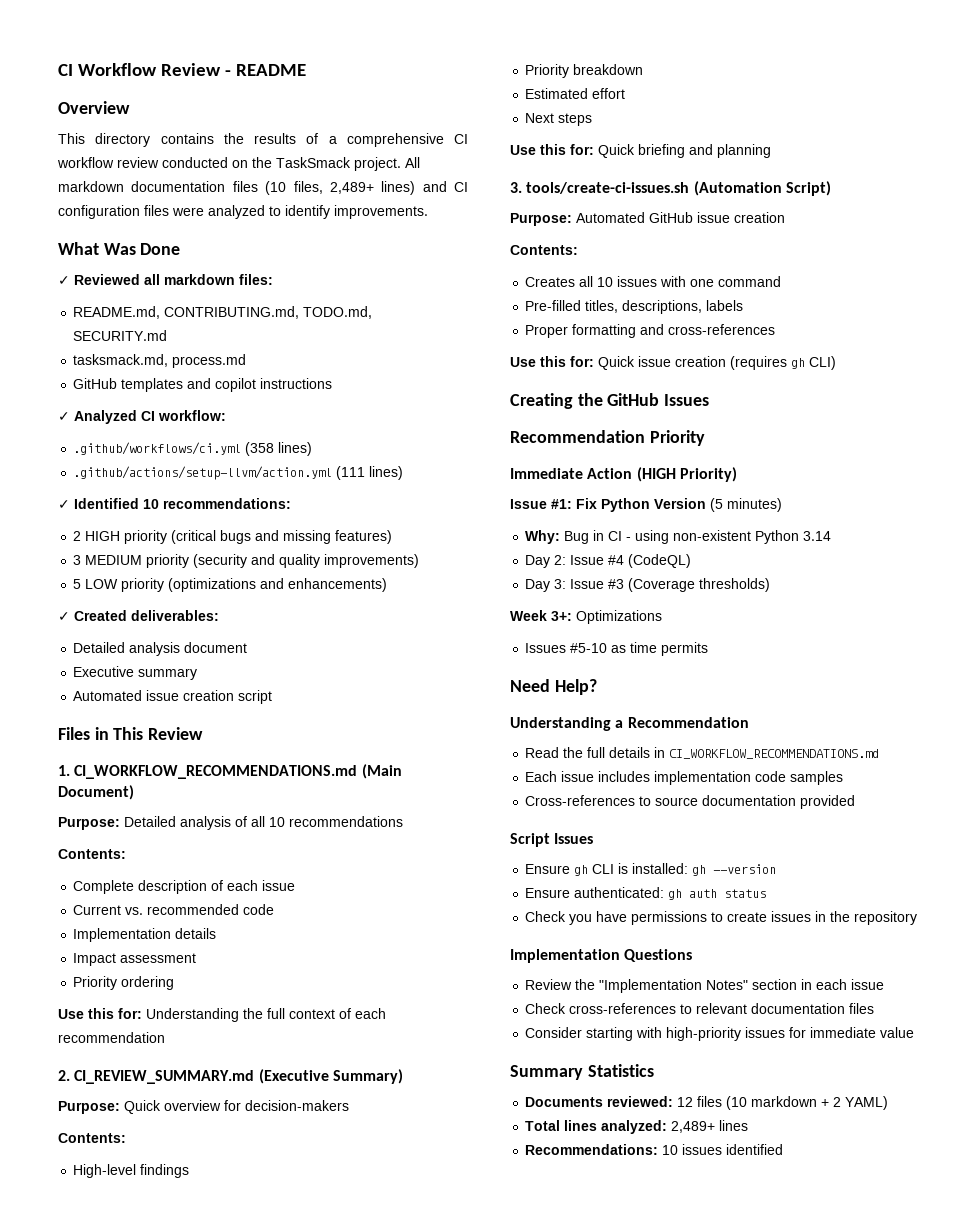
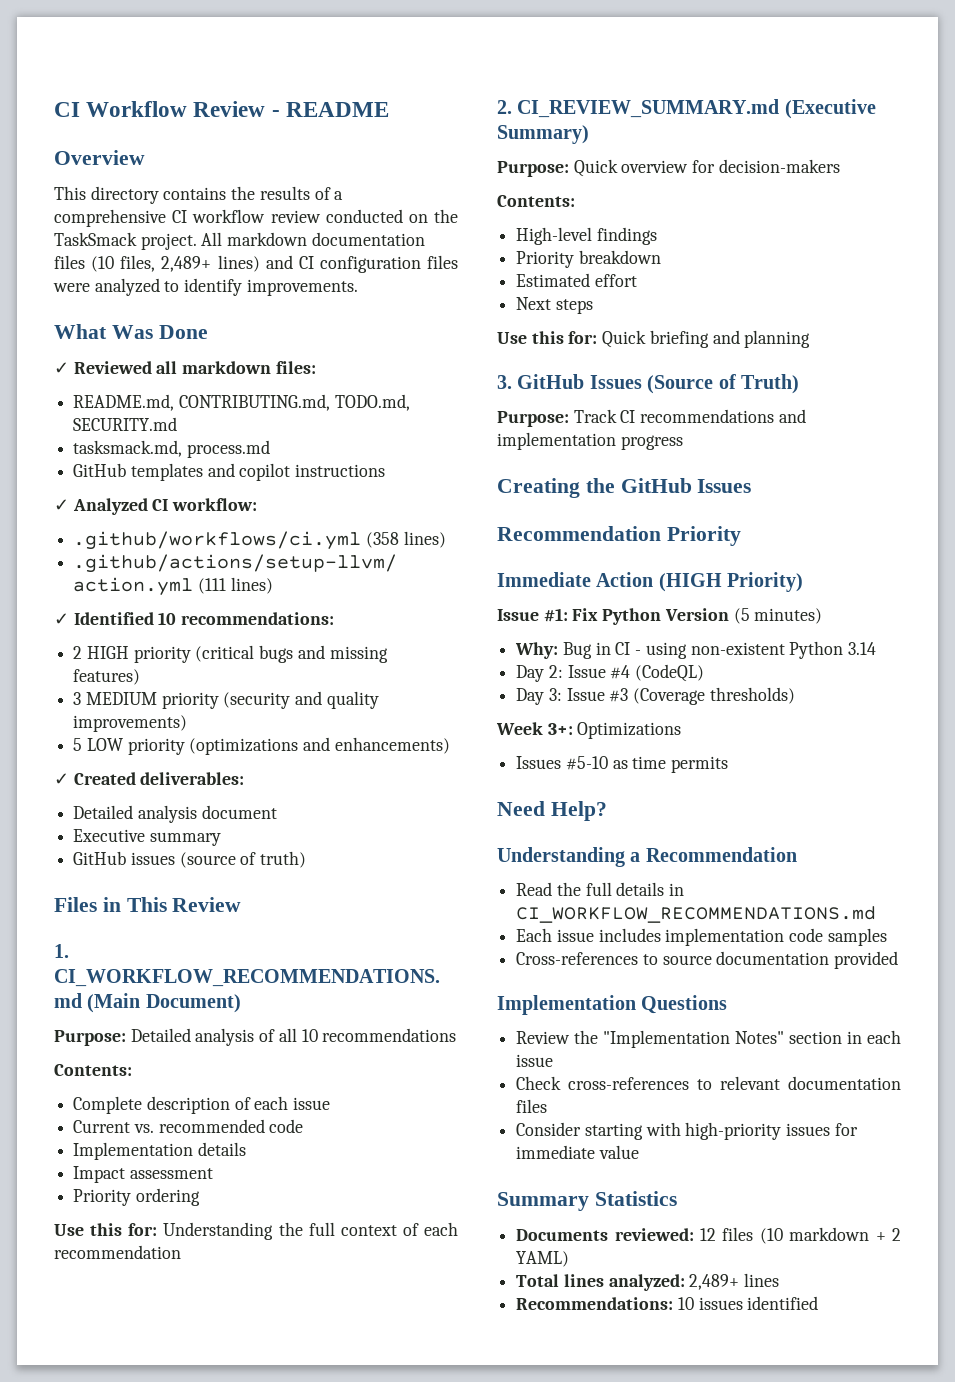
[73,690,273,704] Automated issue creation script -> [73,851,307,868] GitHub issues (source of truth)
[526,181,831,196] [510,212,785,226] [510,245,578,255] [525,276,782,287] [525,300,744,314] [525,324,776,338] [510,356,836,370] tools/create-ci-issues.sh (Automation Script) // Purpose: Automated GitHub issue creation // Contents: // Creates all 10 issues with one command // Pre-filled titles, descriptions, labels // Proper formatting and cross-references // Use this for: Quick issue creation (requires gh CLI) -> [517,374,799,394] [497,409,806,427] [497,432,683,450] GitHub Issues (Source of Truth) // Purpose: Track CI recommendations and implementation progress
[510,833,594,847] [525,863,777,876] [525,887,767,900] [525,911,918,925] // Script Issues // Ensure gh CLI is installed: gh --version // Ensure authenticated: gh auth status // Check you have permissions to create issues in the repository -> (899, 960) none

